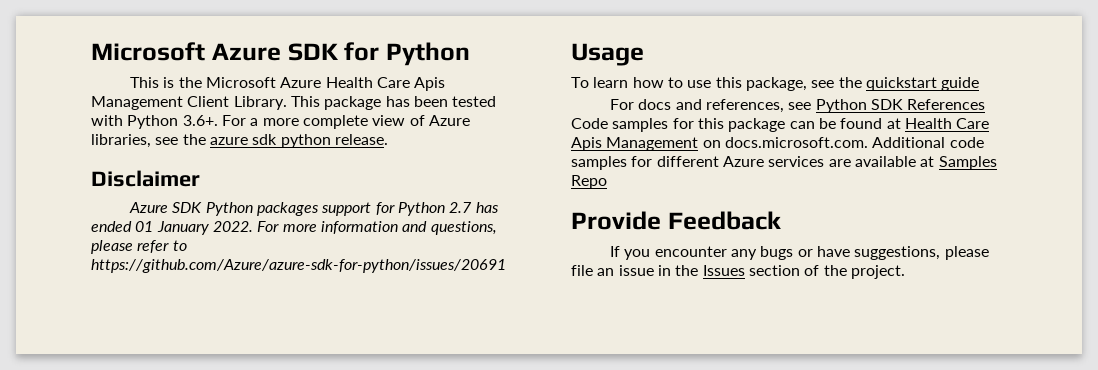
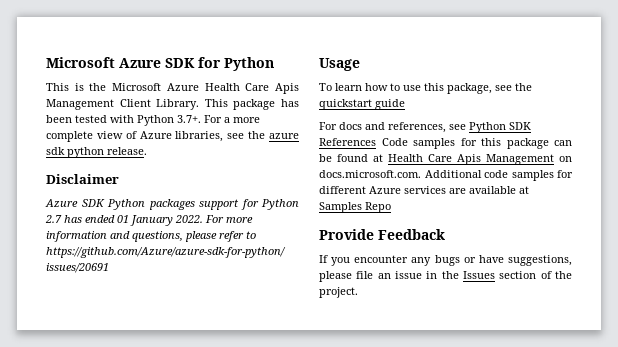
[182,115,218,126] 3.6+. -> [177,115,201,123] 3.7+.

